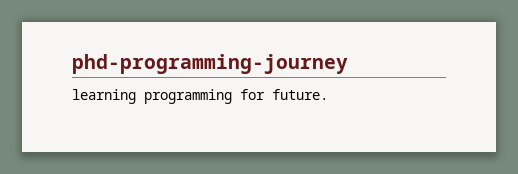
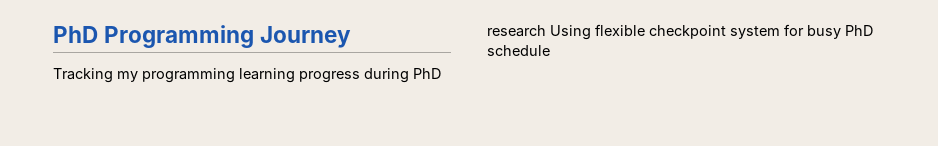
[72,54,348,74] [72,89,328,104] phd-programming-journey // learning programming for future. -> [53,25,352,48] [53,68,441,83] [487,24,873,40] [487,45,550,56] PhD Programming Journey // Tracking my programming learning progress during PhD research Using flexible checkpoint system for busy PhD schedule

